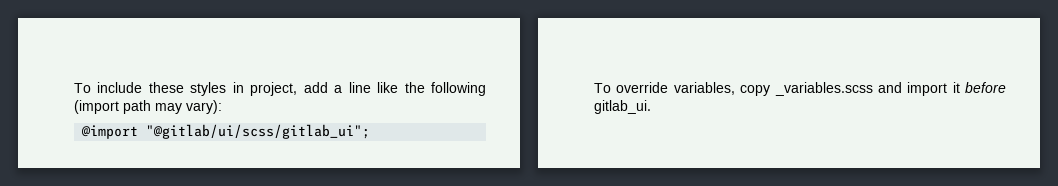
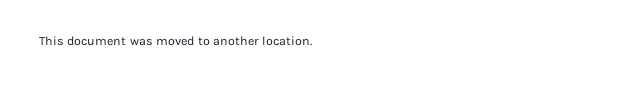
[74,82,486,96] [74,100,222,114] [81,124,371,139] [594,82,1006,96] [594,100,651,114] To include these styles in project, add a line like the following (import path may vary): // @import "@gitlab/ui/scss/gitlab_ui"; // To override variables, copy _variables.scss and import it before gitlab_ui. -> [39,36,313,46] This document was moved to another location.

